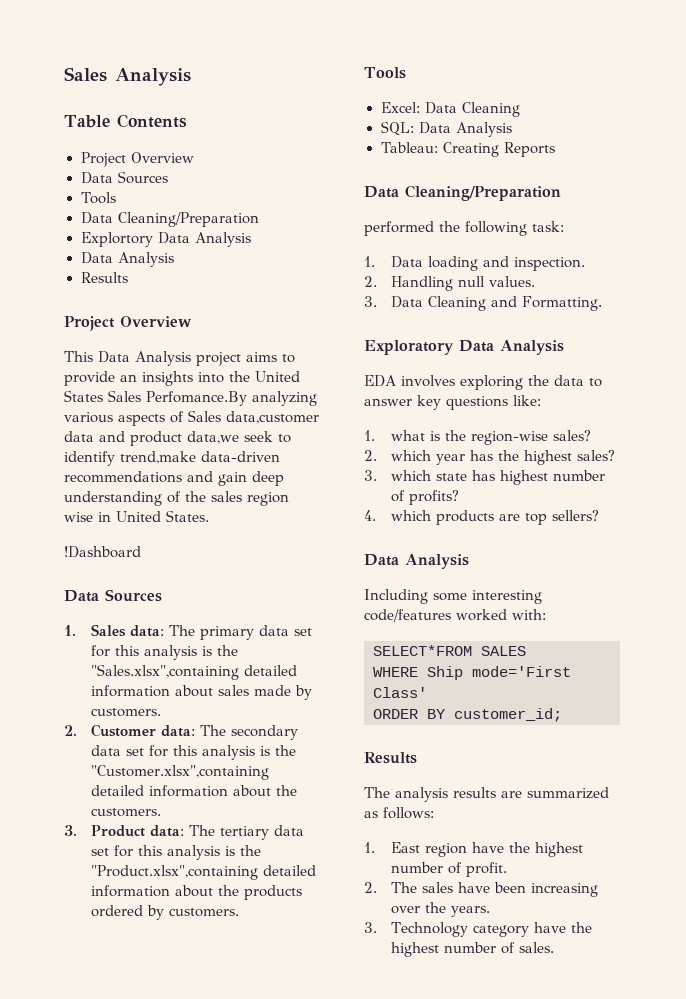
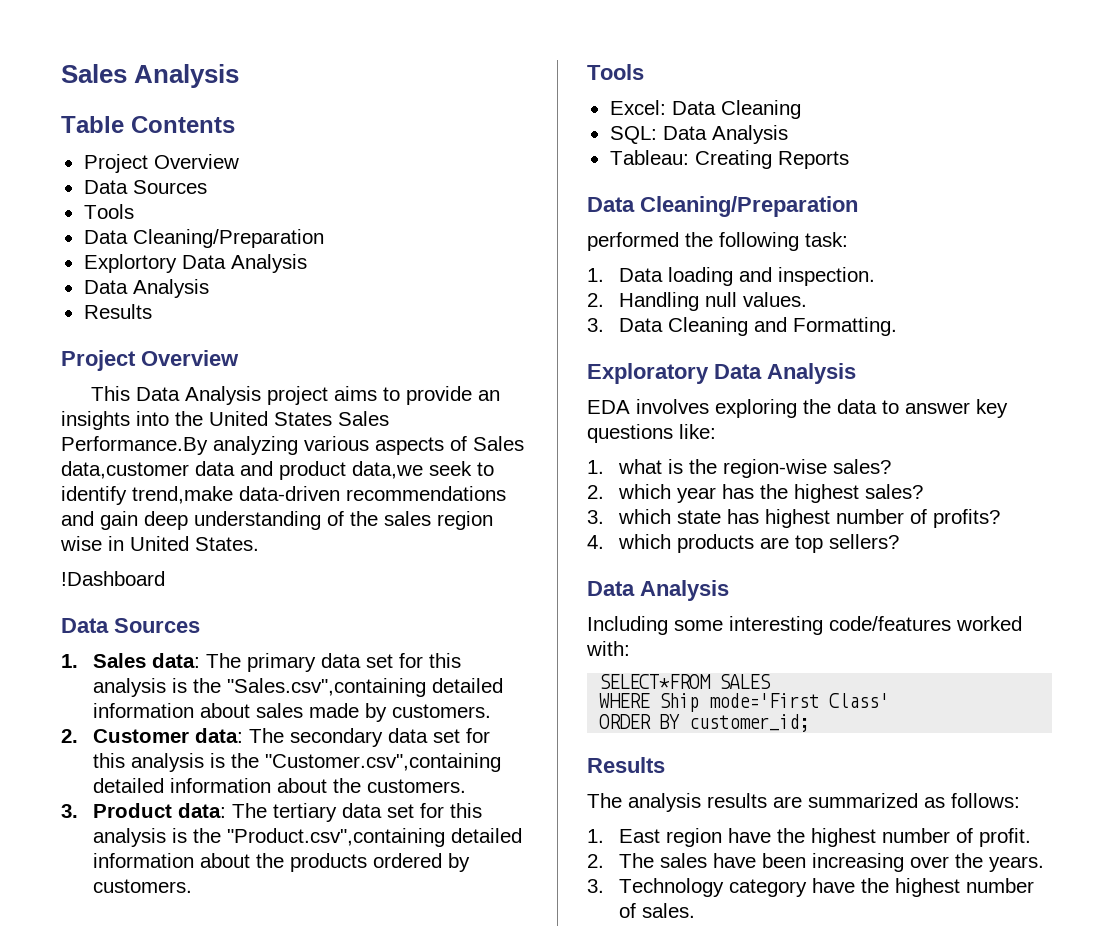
[146,391,247,406] Perfomance.By -> [61,436,208,455] Performance.By
[91,664,240,680] "Sales.xlsx",containing -> [226,678,426,697] "Sales.csv",containing
[91,765,270,780] "Customer.xlsx",containing -> [264,753,501,772] "Customer.csv",containing
[91,865,259,880] "Product.xlsx",containing -> [226,828,445,847] "Product.csv",containing

